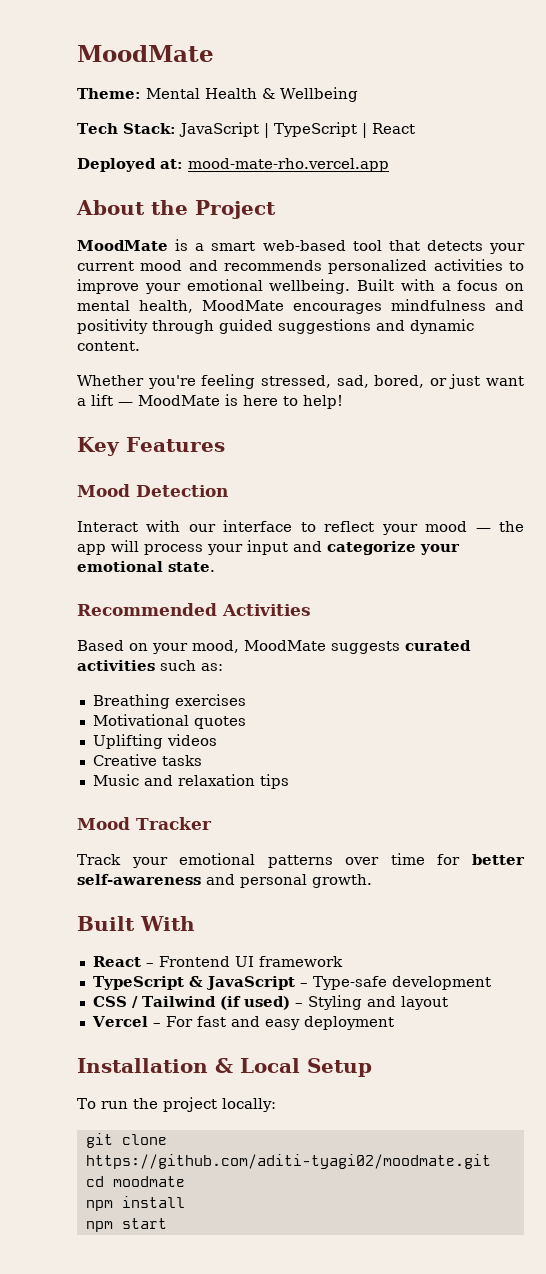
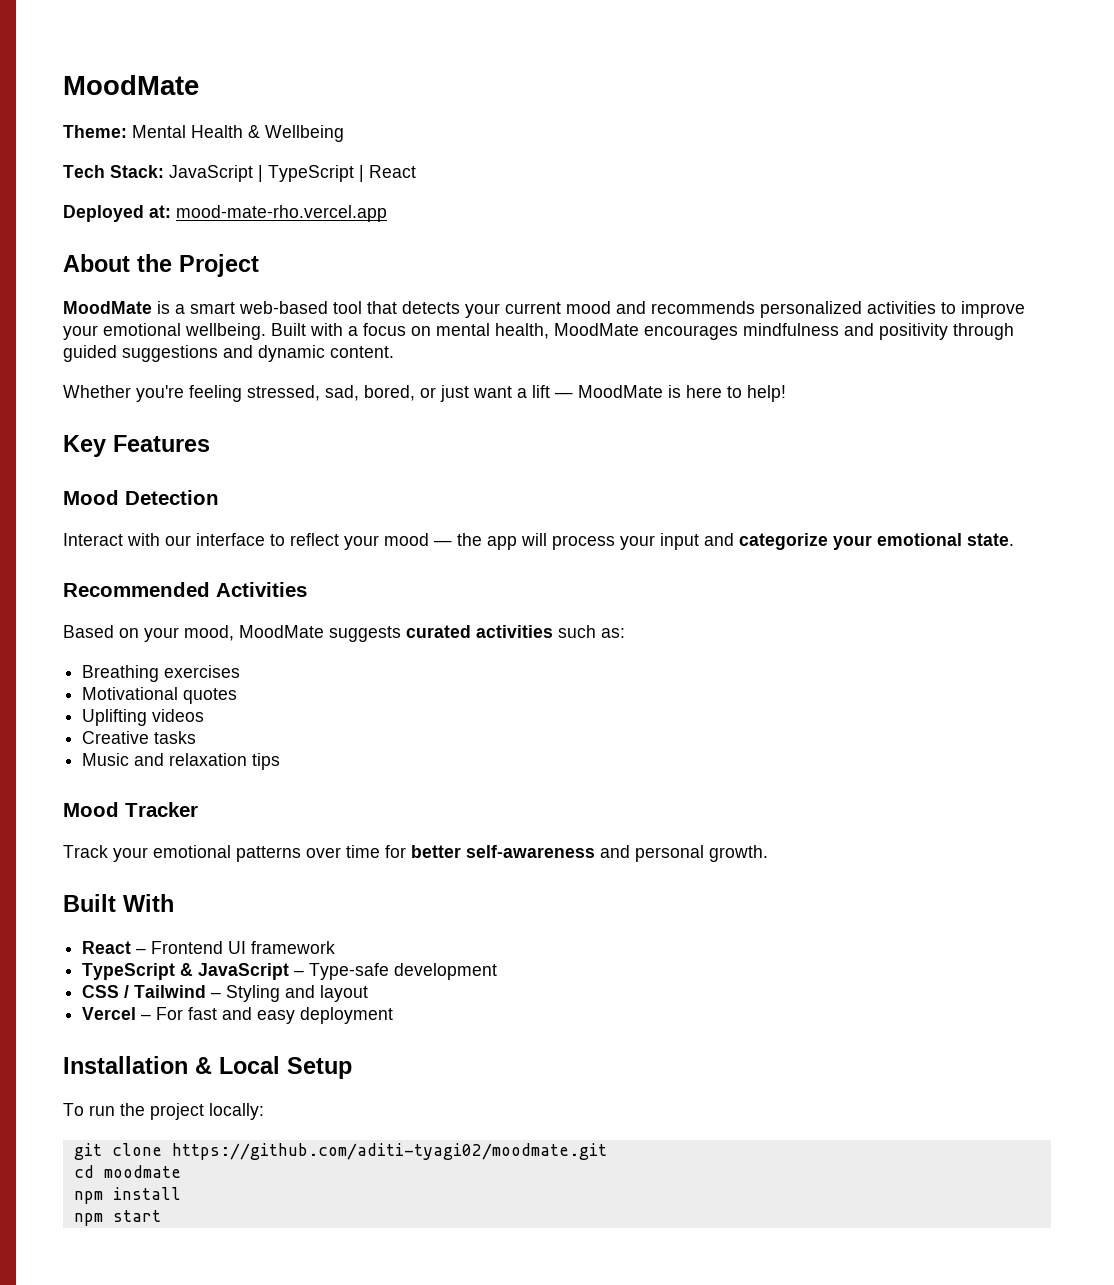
[219,996,290,1010] (if used) -> (207, 991) none

